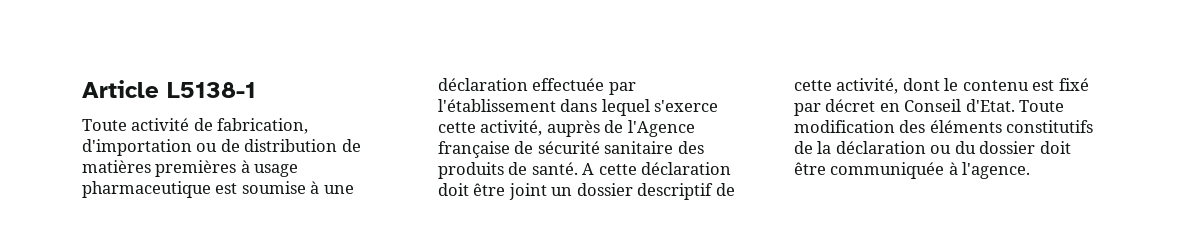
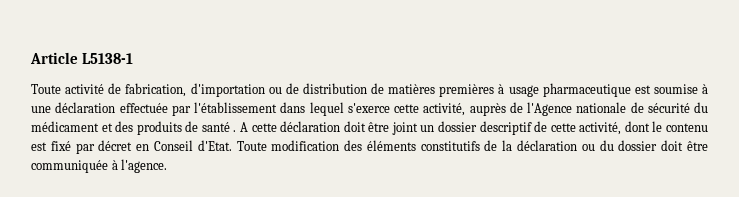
[438,141,510,158] française -> [576,102,627,113] nationale
[604,141,674,154] sanitaire -> [694,102,708,113] [31,121,113,132] du médicament et
[531,162,578,175] santé. -> [201,122,237,132] santé .

